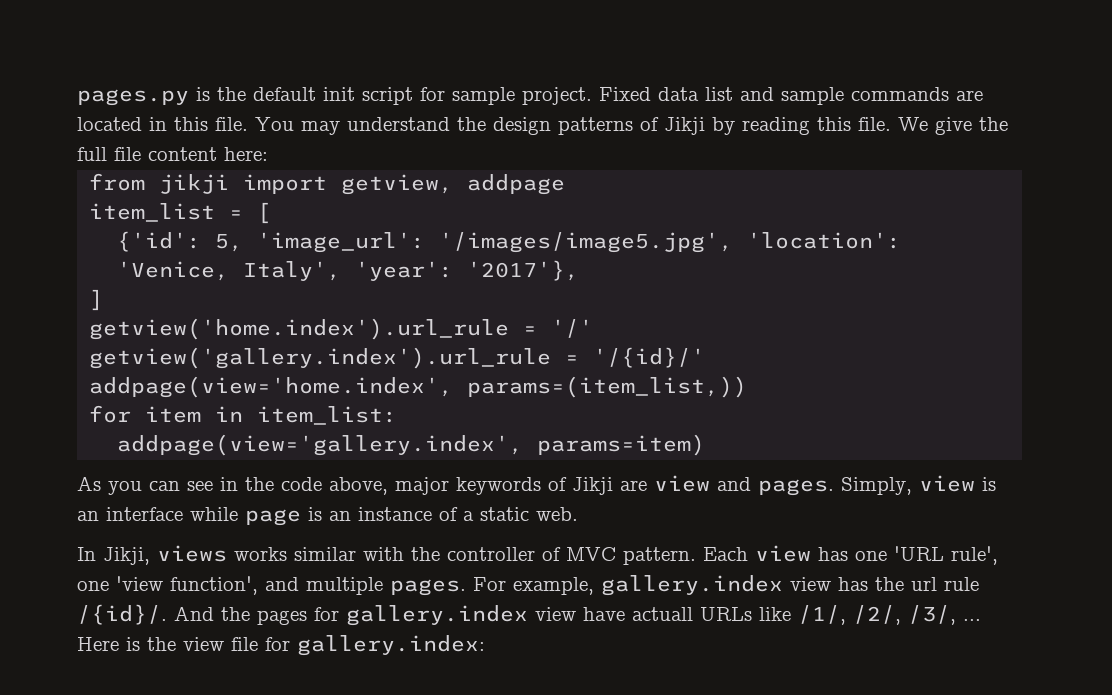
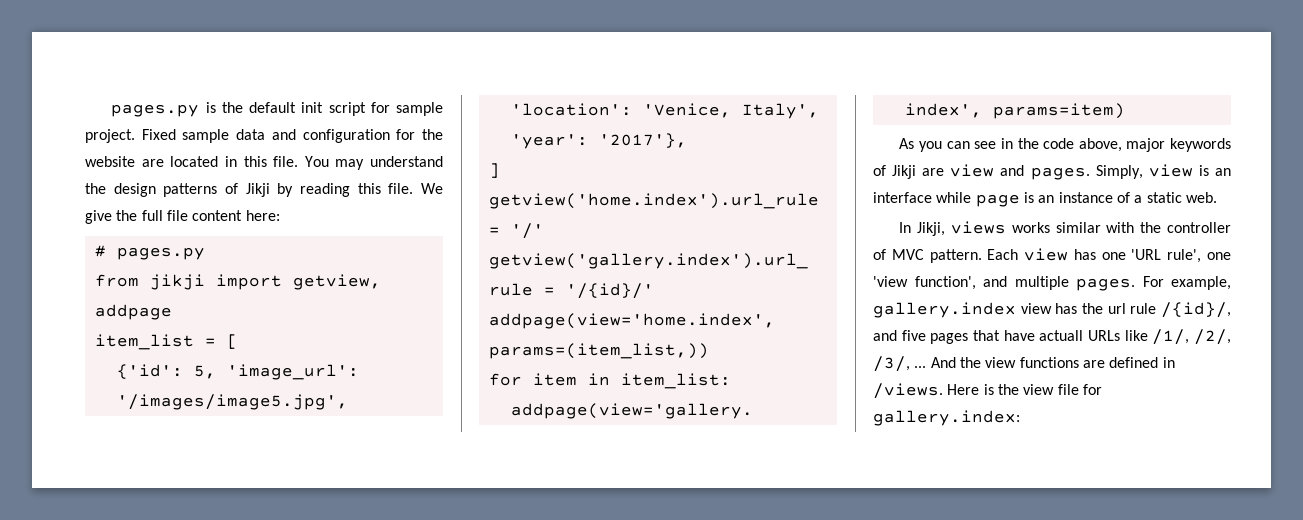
[658,87,949,105] data list and sample commands -> [182,129,444,143] [85,156,135,167] sample data and configuration for the website
(268, 154) none -> [94,245,205,260] // # pages.py
[77,604,576,626] /{id}/. And the pages for gallery.index view -> [1161,302,1231,318] [873,330,1000,344] /{id}/, and five pages that
(981, 620) none -> [930,357,1175,368] [873,383,943,399] And the view functions are defined in /views.

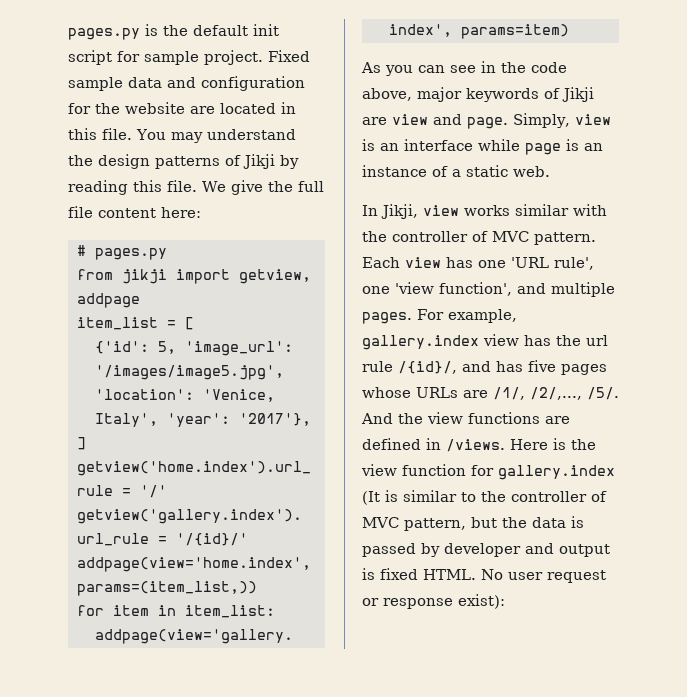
[1030,167,1090,180] pages. -> [467,117,508,129] page.
[951,221,1007,234] views -> [423,205,459,216] view
(897, 335) none -> [496,361,523,372] has
[973,329,1231,345] [873,356,927,372] that have actuall URLs like /1/, /2/, /3/, ... -> [362,387,619,400] whose URLs are /1/, /2/,..., /5/.
[1057,384,1102,395] [873,410,1020,426] file for gallery.index: -> [402,464,615,480] [362,490,607,505] [362,516,584,531] [362,543,610,557] [362,568,606,583] [362,594,505,609] function for gallery.index (It is similar to the controller of MVC pattern, but the data is passed by developer and output is fixed HTML. No user request or response exist):

